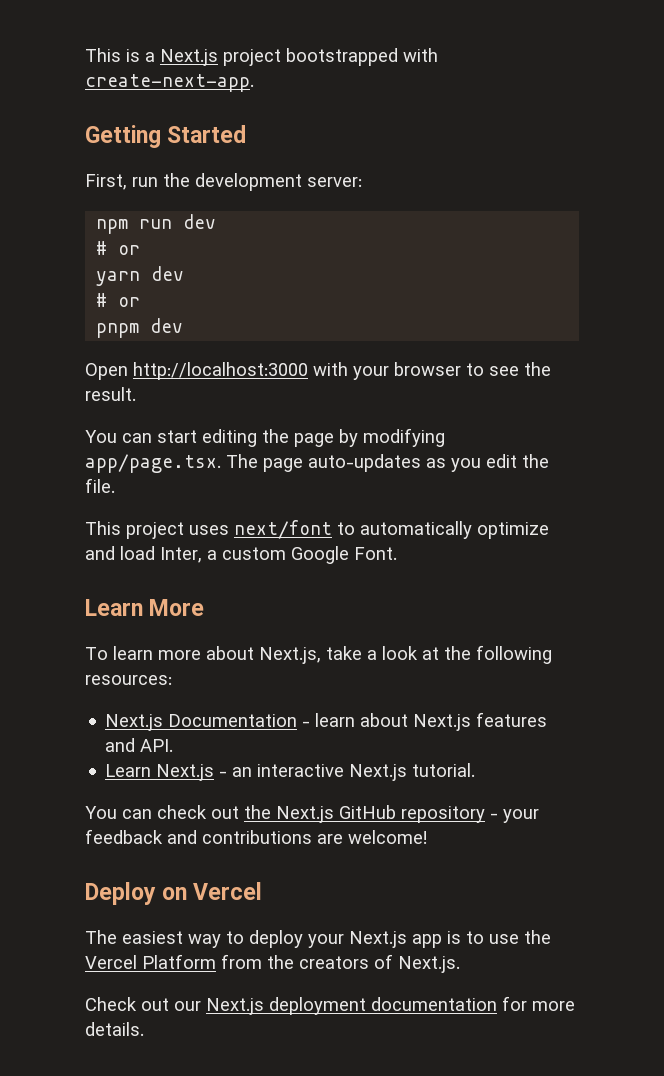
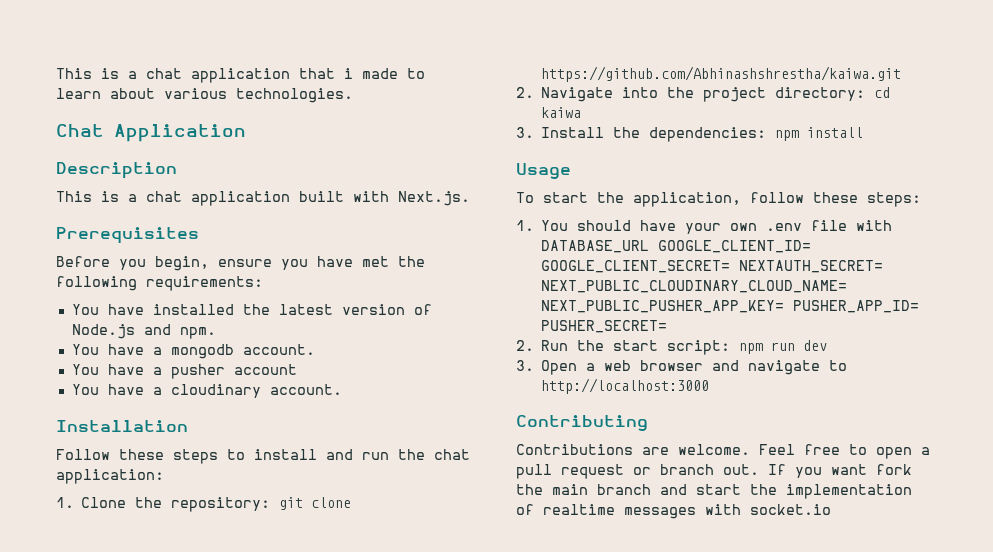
[85,48,438,66] [85,74,254,92] [85,125,247,148] [85,173,362,191] [96,214,217,234] [96,241,141,255] [96,266,185,286] [96,293,141,307] [96,318,184,338] [85,362,551,380] [85,387,136,401] [85,428,445,447] [85,454,549,473] [85,478,115,493] [85,520,549,539] [85,546,397,564] [85,599,205,616] [85,645,552,664] [85,675,172,685] [105,712,548,731] [105,738,174,752] [105,763,476,781] [85,805,539,823] [85,829,427,844] [85,882,263,905] [85,930,551,948] [85,954,460,973] [85,996,575,1015] [85,1022,144,1036] This is a Next.js project bootstrapped with create-next-app. // Getting Started // First, run the development server: // npm run dev // # or // yarn dev // # or // pnpm dev // Open http://localhost:3000 with your browser to see the result. // You can start editing the page by modifying app/page.tsx. The page auto-updates as you edit the file. // This project uses next/font to automatically optimize and load Inter, a custom Google Font. // Learn More // To learn more about Next.js, take a look at the following resources: // Next.js Documentation - learn about Next.js features and API. // Learn Next.js - an interactive Next.js tutorial. // You can check out the Next.js GitHub repository - your feedback and contributions are welcome! // Deploy on Vercel // The easiest way to deploy your Next.js app is to use the Vercel Platform from the creators of Next.js. // Check out our Next.js deployment documentation for more details. -> [56,68,425,83] [56,88,353,103] [56,124,246,142] [56,162,177,179] [56,191,470,206] [56,227,199,244] [56,256,425,271] [56,276,263,291] [71,304,432,315] [71,324,216,339] [71,344,315,359] [71,364,297,379] [71,384,342,398] [56,420,188,432] [56,449,470,464] [56,469,164,484] [56,497,352,512] [541,66,902,82] [516,87,891,102] [541,107,582,118] [516,127,864,142] [516,163,571,179] [516,192,921,207] [516,220,893,234] [541,240,812,253] [541,260,884,273] [541,280,848,293] [541,300,920,313] [541,320,668,333] [516,340,828,355] [516,360,848,375] [541,378,710,394] [516,415,648,431] [516,444,930,459] [516,464,912,479] [516,484,912,499] [516,504,831,519] This is a chat application that i made to learn about various technologies. // Chat Application // Description // This is a chat application built with Next.js. // Prerequisites // Before you begin, ensure you have met the following requirements: // You have installed the latest version of Node.js and npm. // You have a mongodb account. // You have a pusher account // You have a cloudinary account. // Installation // Follow these steps to install and run the chat application: // 1. Clone the repository: git clone https://github.com/Abhinashshrestha/kaiwa.git // 2. Navigate into the project directory: cd kaiwa // 3. Install the dependencies: npm install // Usage // To start the application, follow these steps: // 1. You should have your own .env file with DATABASE_URL GOOGLE_CLIENT_ID= GOOGLE_CLIENT_SECRET= NEXTAUTH_SECRET= NEXT_PUBLIC_CLOUDINARY_CLOUD_NAME= NEXT_PUBLIC_PUSHER_APP_KEY= PUSHER_APP_ID= PUSHER_SECRET= // 2. Run the start script: npm run dev // 3. Open a web browser and navigate to http://localhost:3000 // Contributing // Contributions are welcome. Feel free to open a pull request or branch out. If you want fork the main branch and start the implementation of realtime messages with socket.io

